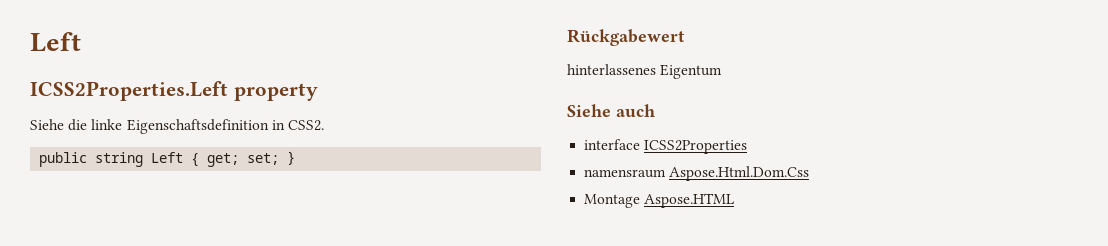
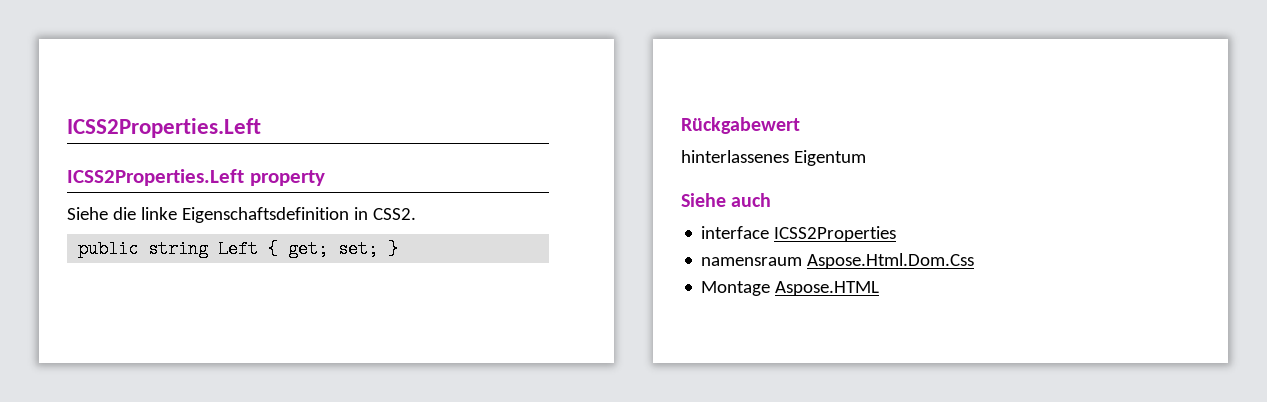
[30,32,81,52] Left -> [67,118,261,138] ICSS2Properties.Left

